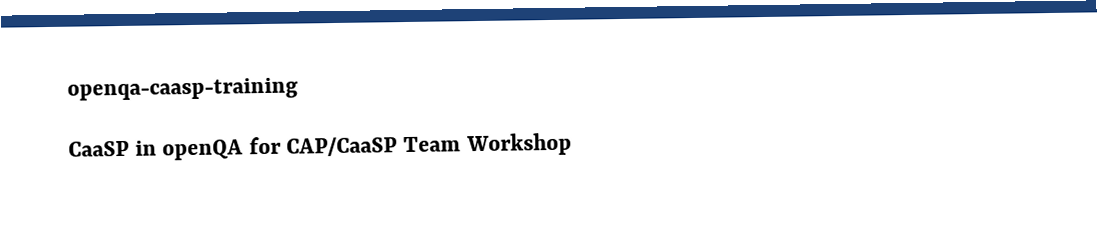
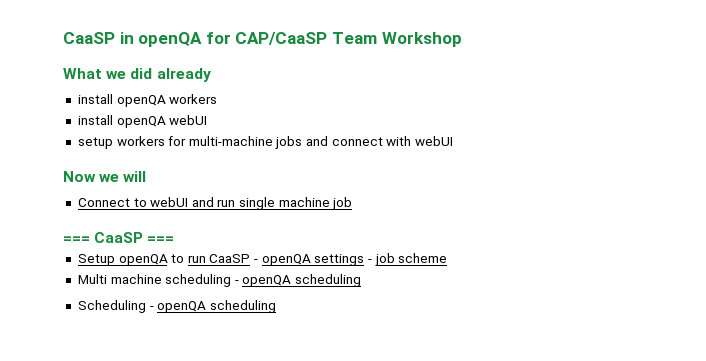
[67,77,298,101] openqa-caasp-training // -> (63, 38) none
(572, 144) none -> [63,68,211,82] [77,94,218,107] [77,115,208,128] [77,136,454,149] [63,171,147,182] [77,197,353,210] [63,232,175,243] [77,253,448,266] [77,274,362,287] [77,300,276,313] // What we did already // install openQA workers // install openQA webUI // setup workers for multi-machine jobs and connect with webUI // Now we will // Connect to webUI and run single machine job // === CaaSP === // Setup openQA to run CaaSP - openQA settings - job scheme // Multi machine scheduling - openQA scheduling // Scheduling - openQA scheduling

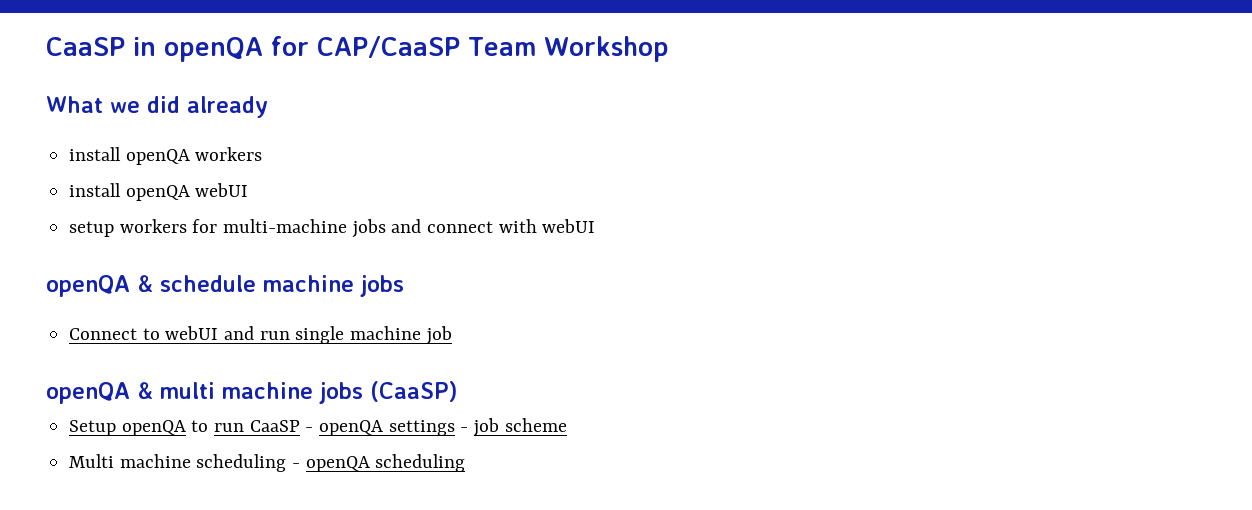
[63,171,147,182] Now we will -> [46,275,404,297] openQA & schedule machine jobs
[63,232,175,243] === CaaSP === -> [46,381,457,404] openQA & multi machine jobs (CaaSP)
[77,300,276,313] // Scheduling - openQA scheduling -> (466, 463) none

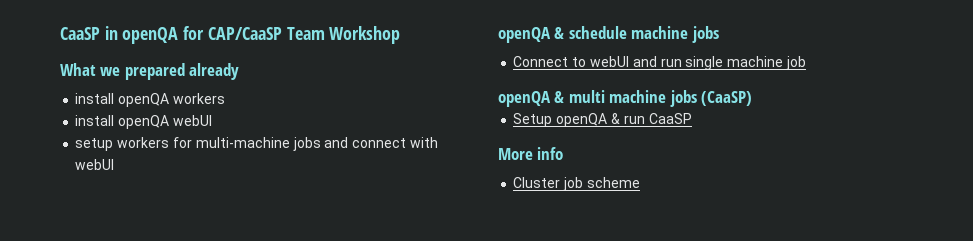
[147,96,180,113] did -> [124,63,185,80] prepared
[191,420,209,432] to -> [610,113,620,124] &
[305,418,567,437] [69,454,466,472] - openQA settings - job scheme // Multi machine scheduling - openQA scheduling -> [498,147,564,160] [513,177,640,191] // More info // Cluster job scheme

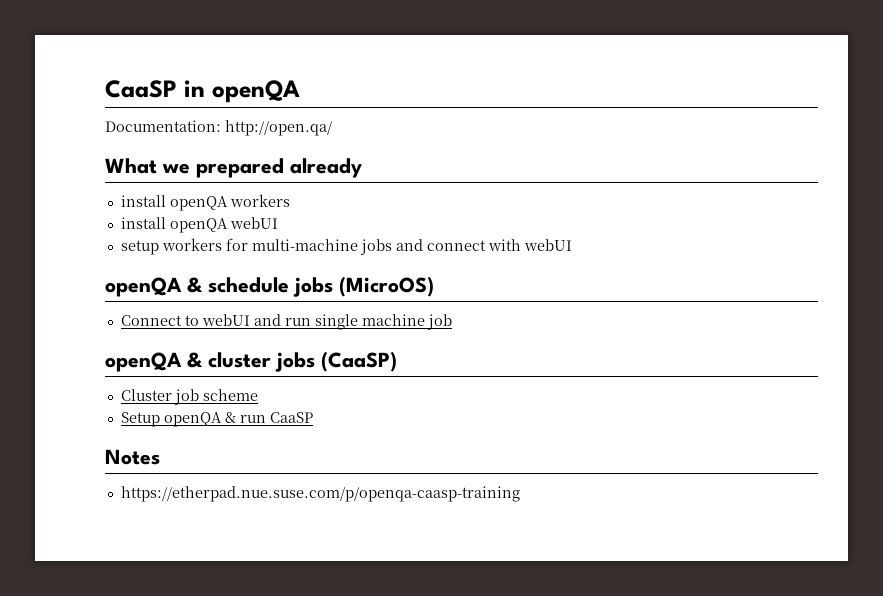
[183,26,401,44] for CAP/CaaSP Team Workshop -> [105,120,332,136] // Documentation: http://open.qa/
[631,26,719,43] machine jobs -> [293,276,434,297] jobs (MicroOS)
[568,90,667,103] multi machine -> [208,352,271,368] cluster
(753, 98) none -> [120,389,258,405] // Cluster job scheme
[498,147,564,160] [513,177,640,191] More info // Cluster job scheme -> [105,449,160,465] [120,486,520,502] Notes // https://etherpad.nue.suse.com/p/openqa-caasp-training

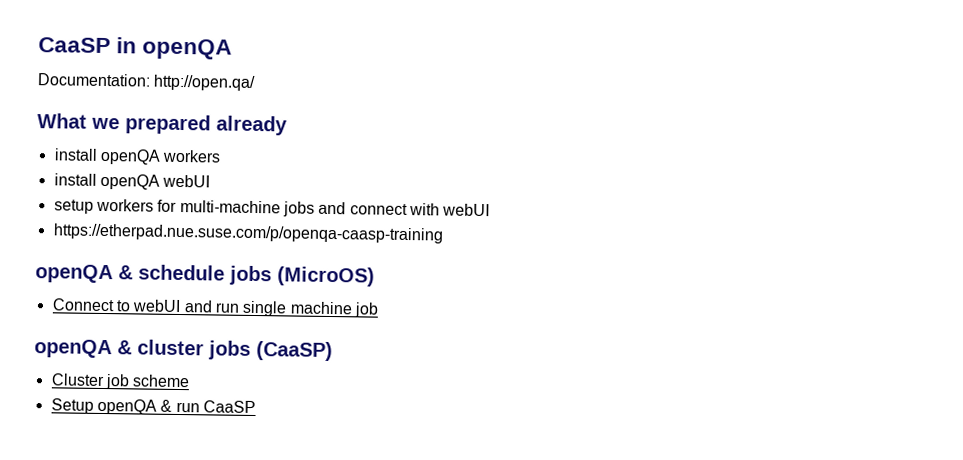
(572, 245) none -> [52,223,444,244] // https://etherpad.nue.suse.com/p/openqa-caasp-training
[105,449,160,465] [120,486,520,502] // Notes // https://etherpad.nue.suse.com/p/openqa-caasp-training -> (256, 407) none

